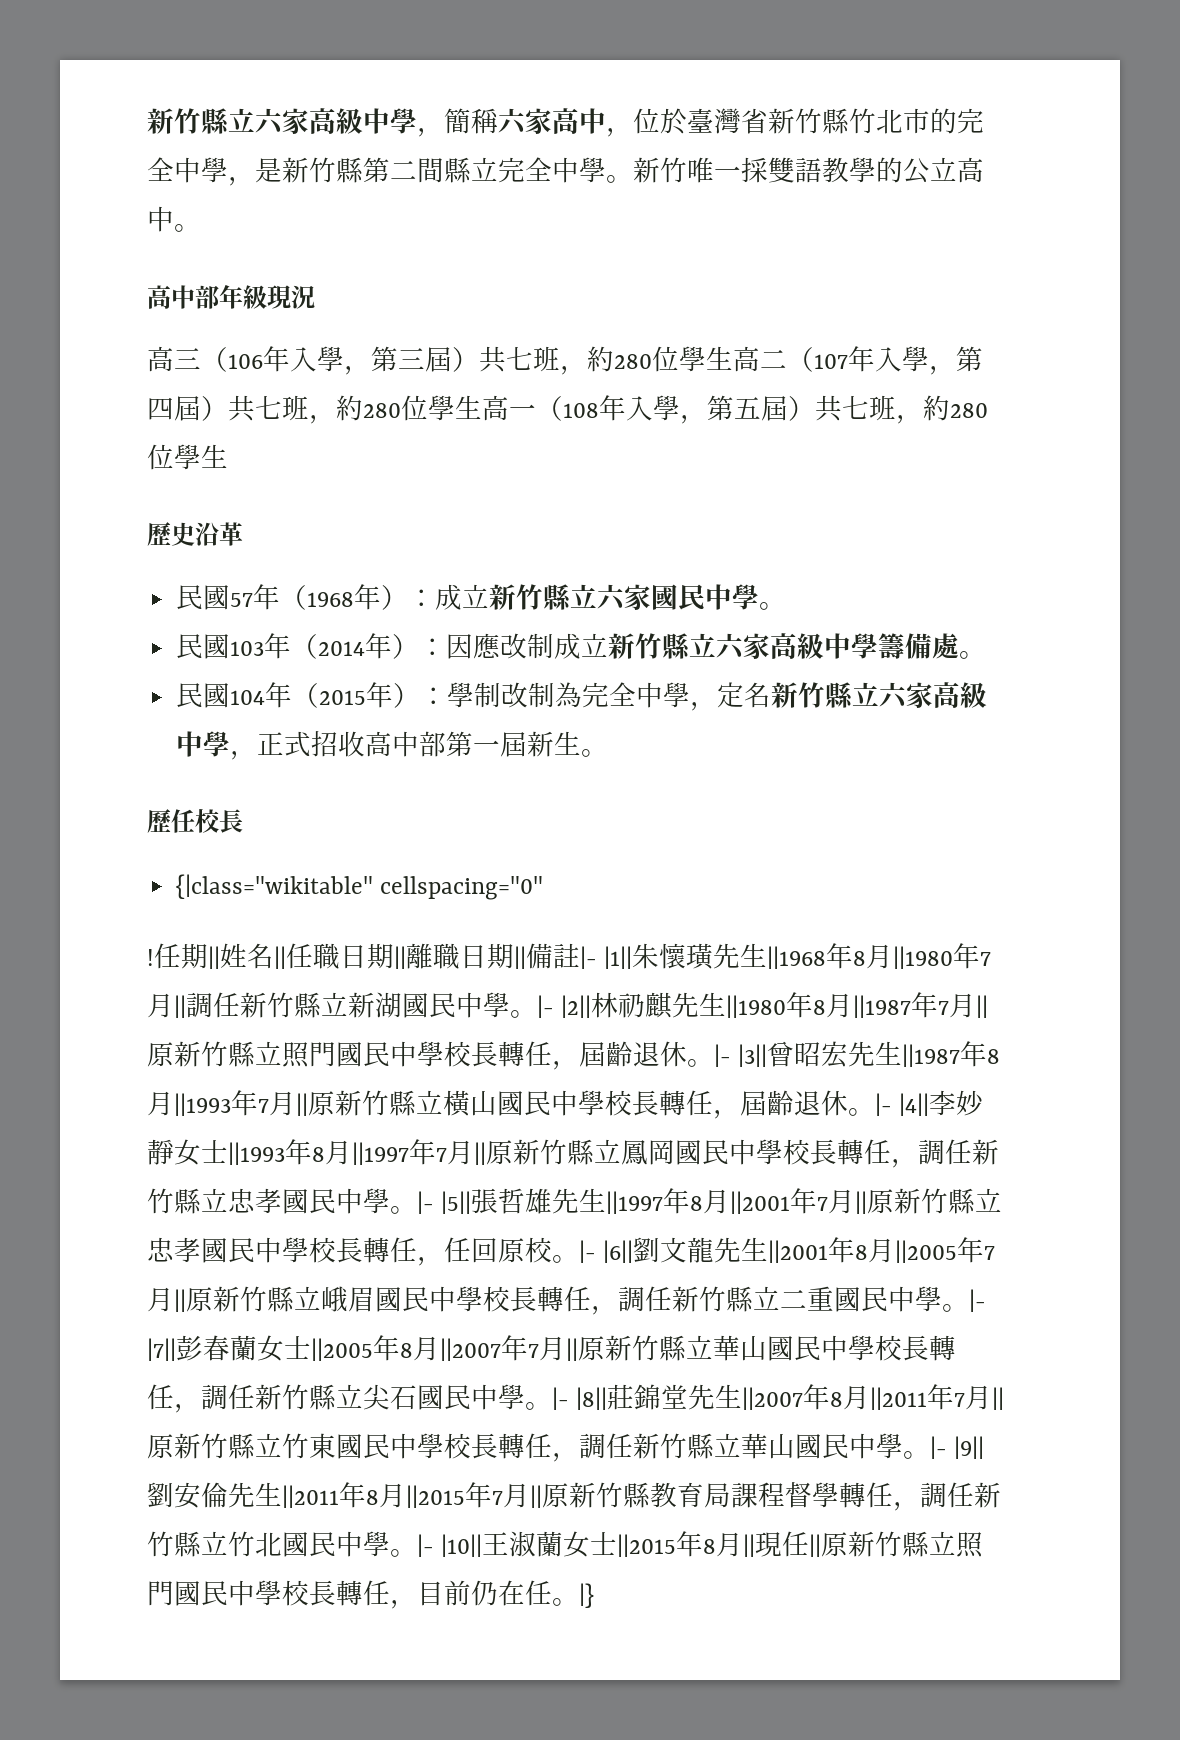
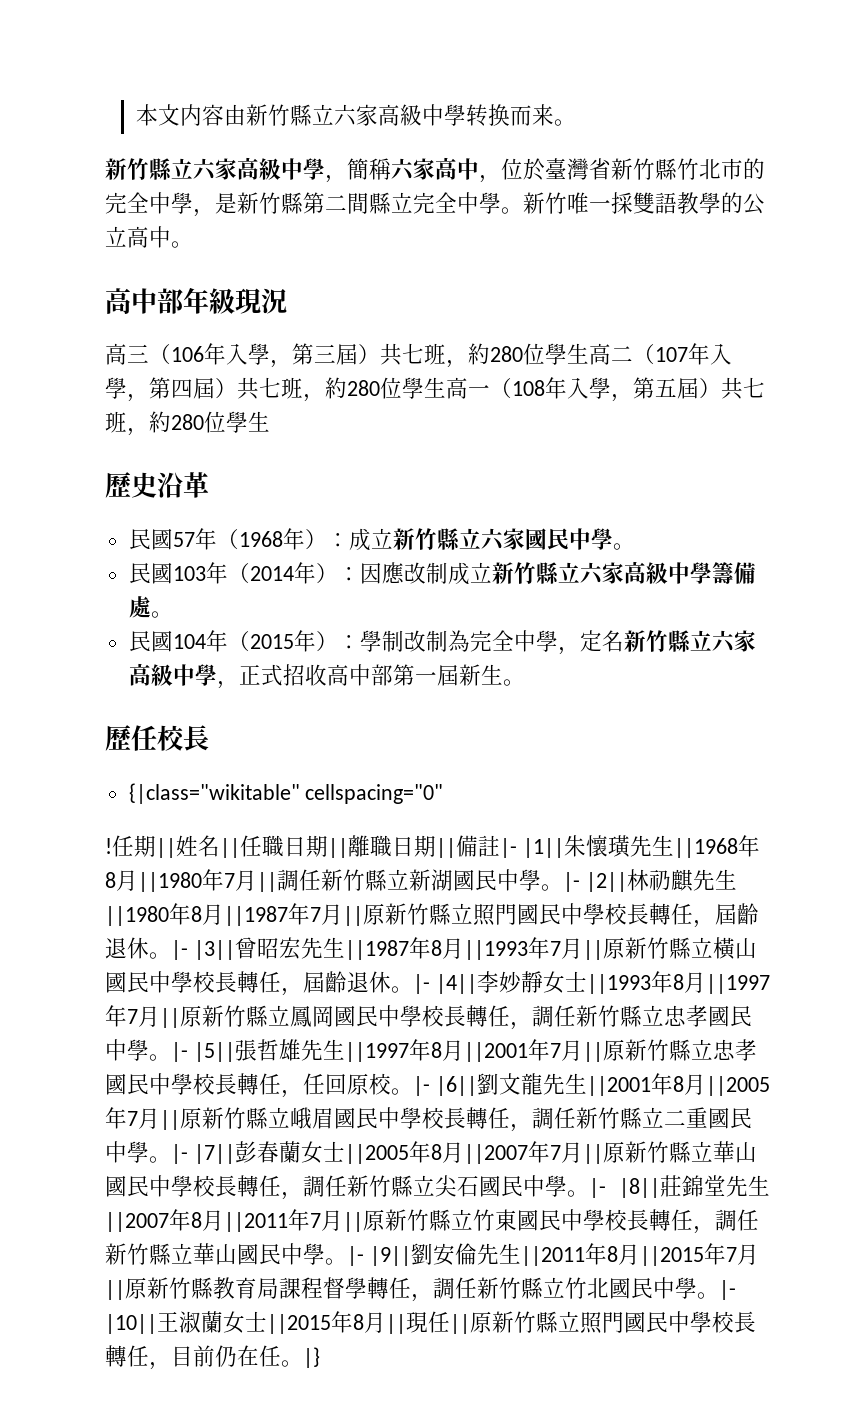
(147, 121) none -> [136,104,577,127] 本文内容由新竹縣立六家高級中學转换而来。 //

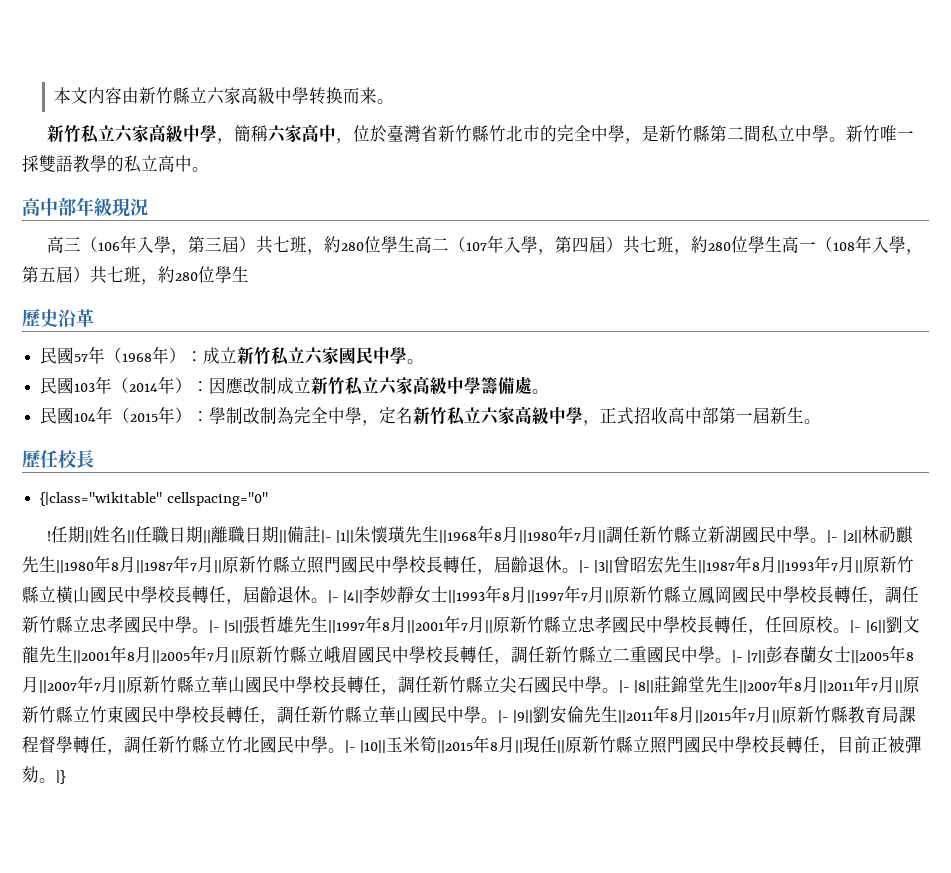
[149,158,172,180] 縣 -> [80,125,99,144] 私
[369,192,457,214] 縣立完全 -> [760,125,795,143] 私立
[743,193,765,215] 公 -> [124,155,141,173] 私
[436,528,460,550] 縣 -> [271,347,290,366] 私
[535,562,559,584] 縣 -> [345,377,364,396] 私
[667,630,691,652] 縣 -> [447,407,466,426] 私
[157,1311,267,1334] 王淑蘭女士 -> [386,736,438,753] 玉米筍
[215,1345,281,1367] 仍在任 -> [871,736,923,753] [22,766,39,783] 正被彈劾

